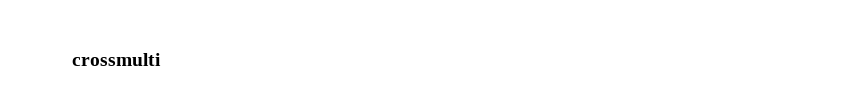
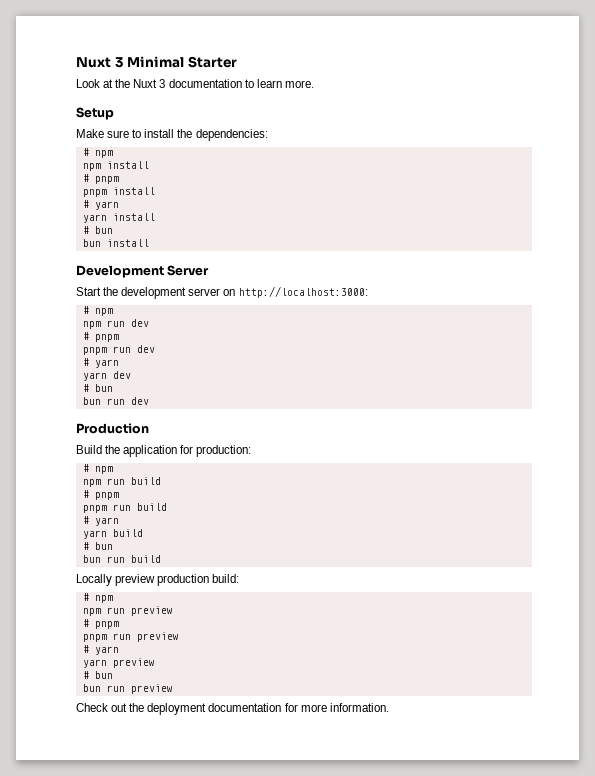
[72,53,161,66] crossmulti -> [76,56,237,68] [76,79,314,88] [76,107,114,120] [76,129,268,141] [82,148,113,158] [82,161,149,171] [82,174,119,184] [82,187,155,197] [82,200,119,210] [82,213,155,223] [82,226,113,234] [82,239,149,247] [76,265,210,278] [76,286,368,299] [82,306,113,316] [82,319,149,329] [82,332,119,342] [82,345,155,355] [82,358,119,368] [82,371,131,381] [82,384,113,392] [82,397,149,405] [76,423,149,434] [76,445,252,457] [82,464,113,474] [82,477,161,487] [82,490,119,500] [82,503,167,513] [82,516,119,526] [82,529,143,539] [82,542,113,550] [82,555,161,563] [76,574,240,586] [82,593,113,603] [82,606,173,616] [82,619,119,629] [82,632,179,642] [82,645,119,655] [82,658,155,668] [82,671,113,679] [82,684,173,694] [76,703,389,715] Nuxt 3 Minimal Starter // Look at the Nuxt 3 documentation to learn more. // Setup // Make sure to install the dependencies: // # npm // npm install // # pnpm // pnpm install // # yarn // yarn install // # bun // bun install // Development Server // Start the development server on http://localhost:3000: // # npm // npm run dev // # pnpm // pnpm run dev // # yarn // yarn dev // # bun // bun run dev // Production // Build the application for production: // # npm // npm run build // # pnpm // pnpm run build // # yarn // yarn build // # bun // bun run build // Locally preview production build: // # npm // npm run preview // # pnpm // pnpm run preview // # yarn // yarn preview // # bun // bun run preview // Check out the deployment documentation for more information.

